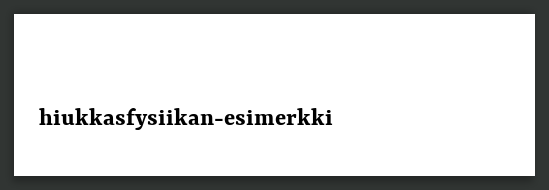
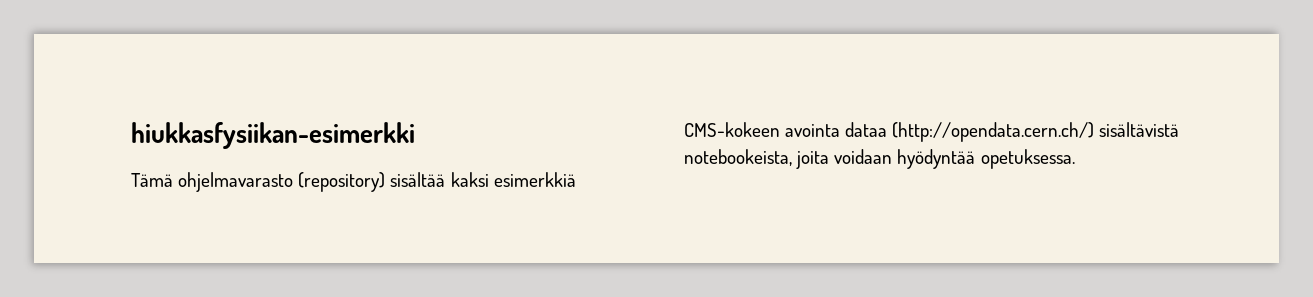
(333, 119) none -> [131,172,576,192] [684,122,1180,142] [684,149,1075,169] // Tämä ohjelmavarasto (repository) sisältää kaksi esimerkkiä CMS-kokeen avointa dataa (http://opendata.cern.ch/) sisältävistä notebookeista, joita voidaan hyödyntää opetuksessa.

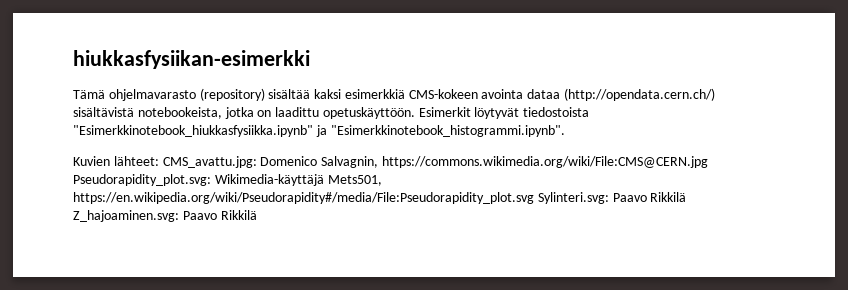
[796,149,1075,169] joita voidaan hyödyntää opetuksessa. -> [224,107,590,119] [73,125,565,137] [73,156,708,168] [73,174,382,186] [73,192,687,204] [73,210,257,222] jotka on laadittu opetuskäyttöön. Esimerkit löytyvät tiedostoista "Esimerkkinotebook_hiukkasfysiikka.ipynb" ja "Esimerkkinotebook_histogrammi.ipynb". // Kuvien lähteet: CMS_avattu.jpg: Domenico Salvagnin, https://commons.wikimedia.org/wiki/File:CMS@CERN.jpg Pseudorapidity_plot.svg: Wikimedia-käyttäjä Mets501, https://en.wikipedia.org/wiki/Pseudorapidity#/media/File:Pseudorapidity_plot.svg Sylinteri.svg: Paavo Rikkilä Z_hajoaminen.svg: Paavo Rikkilä

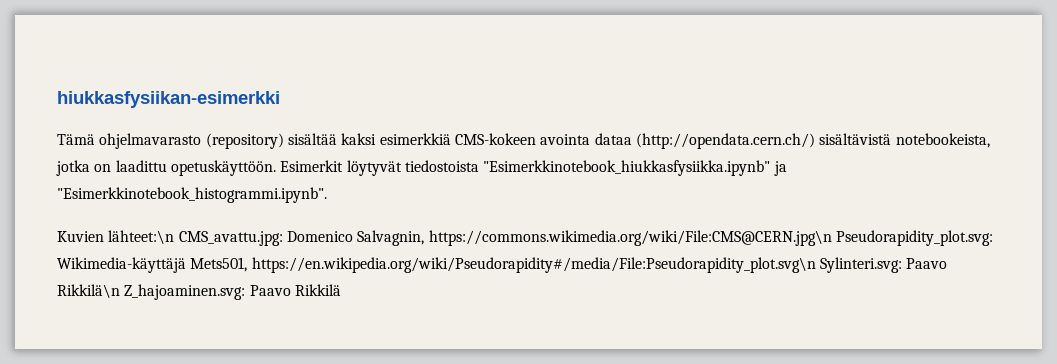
[113,156,159,166] lähteet: -> [108,230,175,244] lähteet:\n
[381,156,708,168] https://commons.wikimedia.org/wiki/File:CMS@CERN.jpg -> [428,230,832,246] https://commons.wikimedia.org/wiki/File:CMS@CERN.jpg\n
[73,192,534,204] https://en.wikipedia.org/wiki/Pseudorapidity#/media/File:Pseudorapidity_plot.svg -> [251,257,816,273] https://en.wikipedia.org/wiki/Pseudorapidity#/media/File:Pseudorapidity_plot.svg\n
[650,192,687,202] Rikkilä -> [57,284,120,298] Rikkilä\n

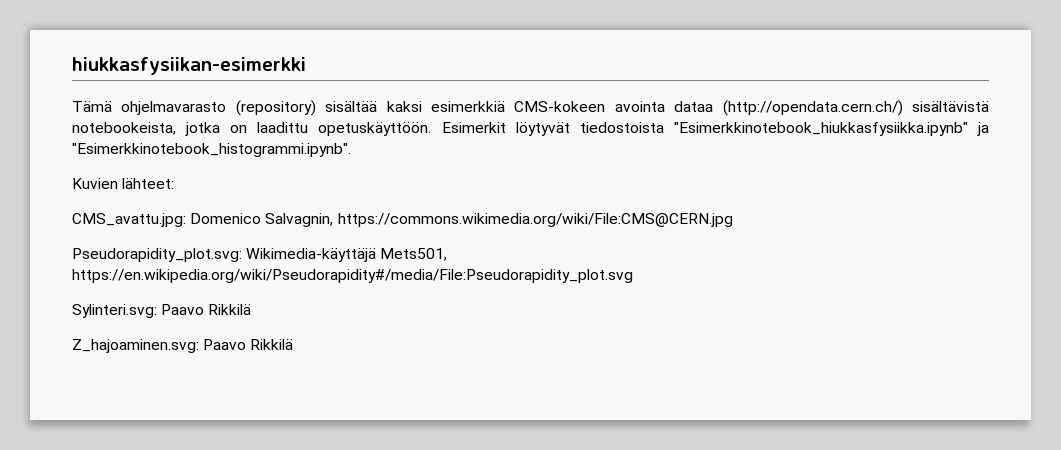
[108,230,175,244] lähteet:\n -> [122,178,175,189] lähteet: //
[428,230,832,246] https://commons.wikimedia.org/wiki/File:CMS@CERN.jpg\n -> [337,213,733,227] https://commons.wikimedia.org/wiki/File:CMS@CERN.jpg //
[251,257,816,273] https://en.wikipedia.org/wiki/Pseudorapidity#/media/File:Pseudorapidity_plot.svg\n -> [72,269,633,283] https://en.wikipedia.org/wiki/Pseudorapidity#/media/File:Pseudorapidity_plot.svg //
[57,284,120,298] Rikkilä\n -> [208,304,252,315] Rikkilä //

